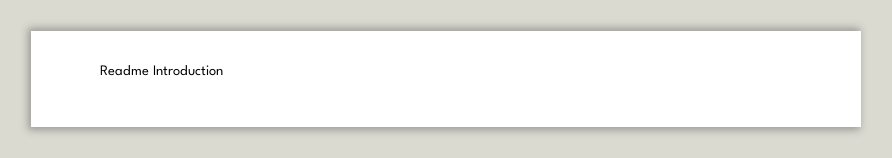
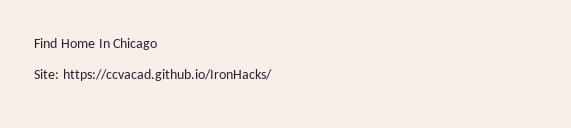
[100,65,223,76] Readme Introduction -> [34,38,158,50] [34,69,272,81] Find Home In Chicago // Site: https://ccvacad.github.io/IronHacks/

